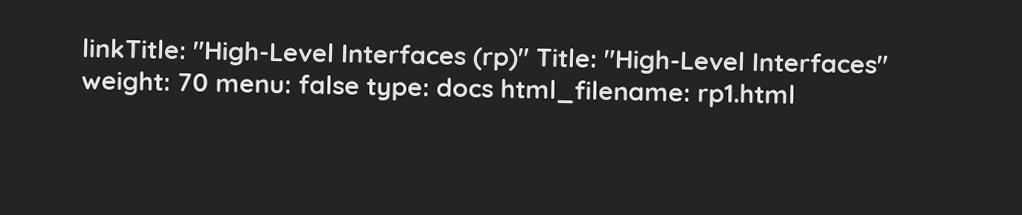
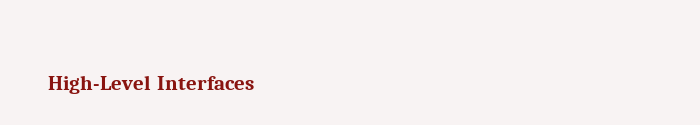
[81,38,889,76] [81,70,796,109] linkTitle: "High-Level Interfaces (rp)" Title: "High-Level Interfaces" weight: 70 menu: false type: docs html_filename: rp1.html -> [48,75,254,94] High-Level Interfaces

